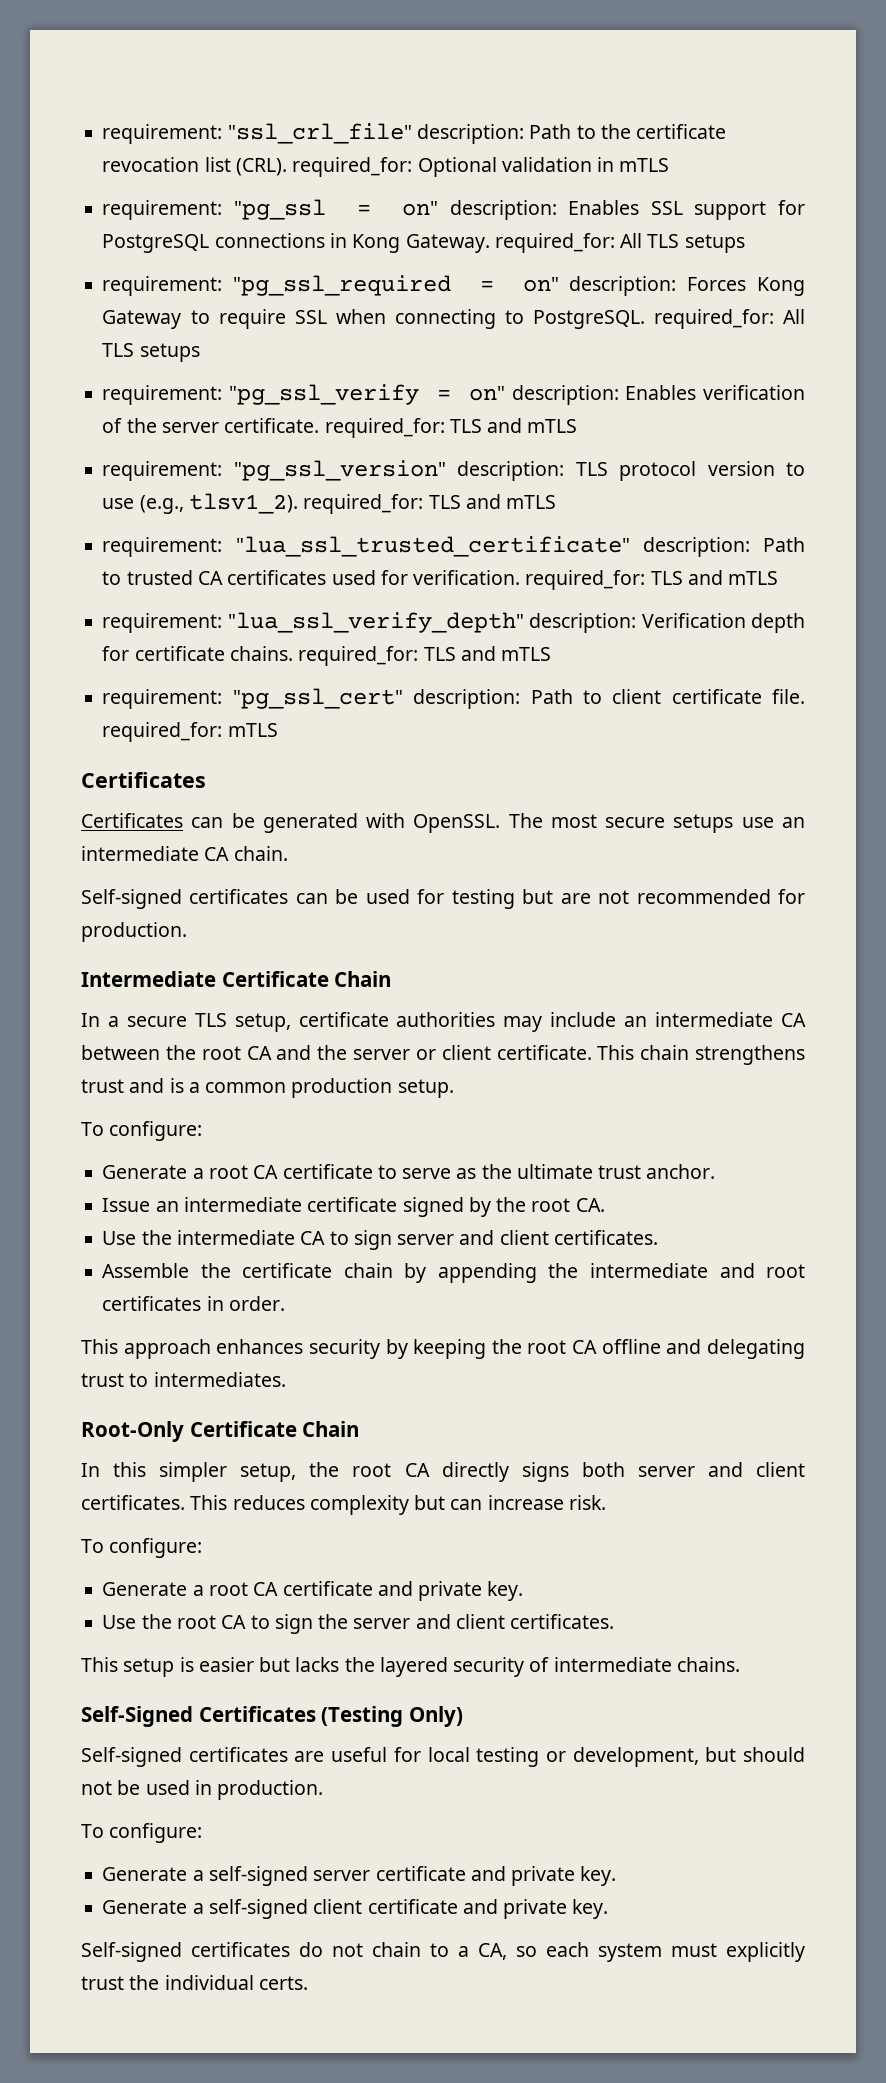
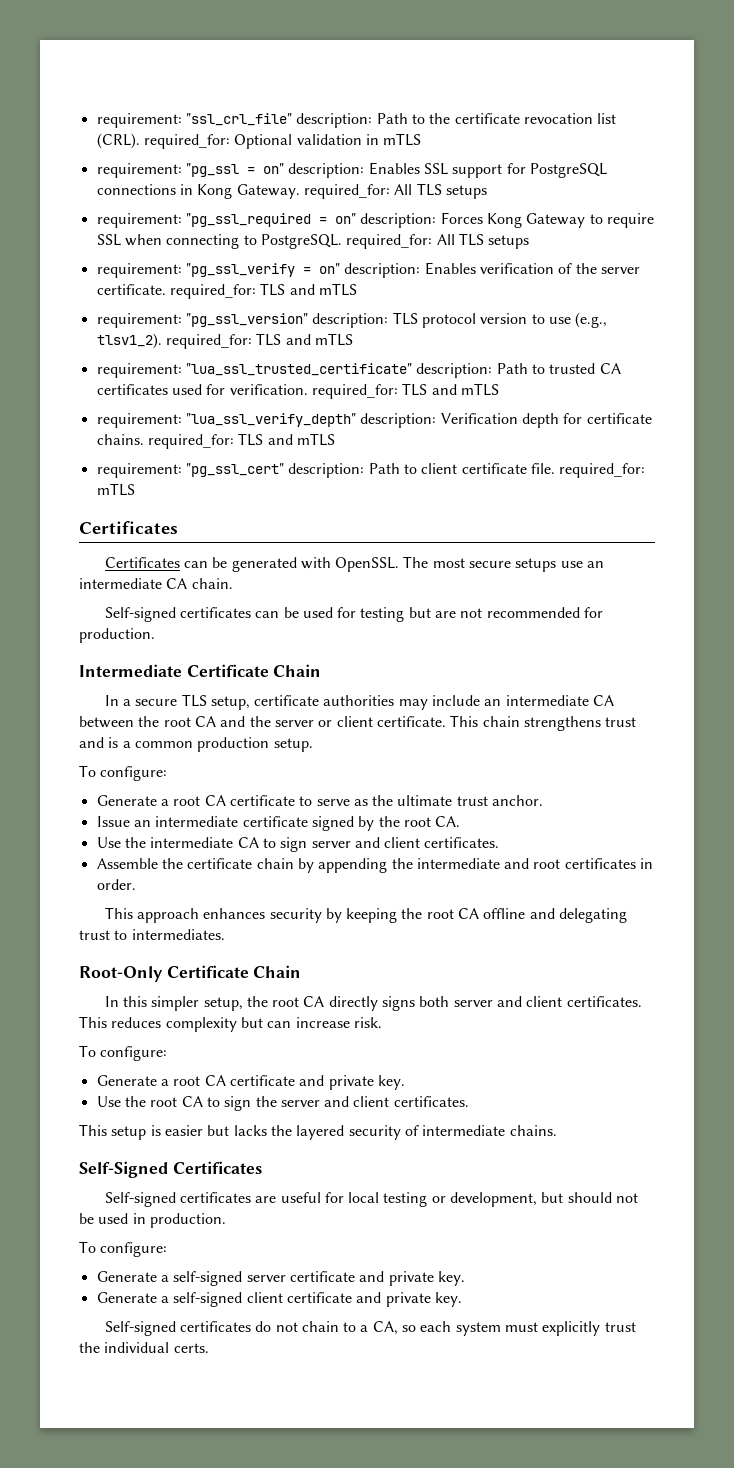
[321,1706,463,1727] (Testing Only) -> (262, 1167) none

